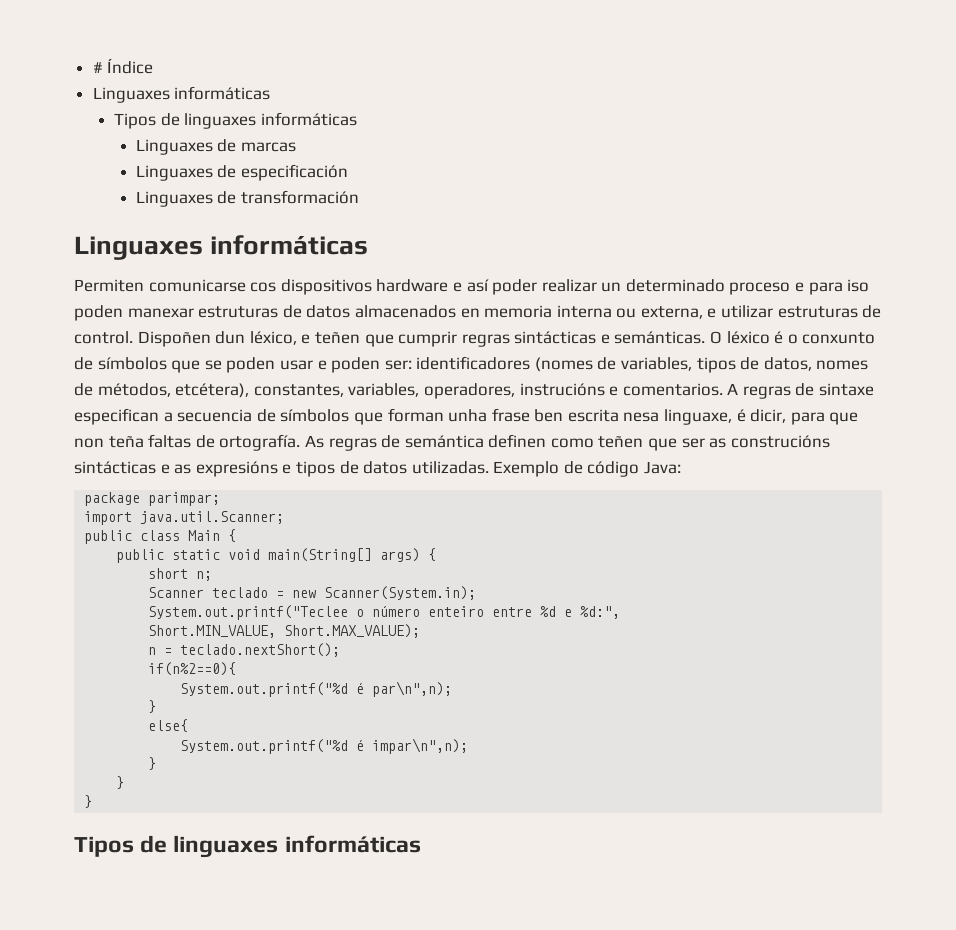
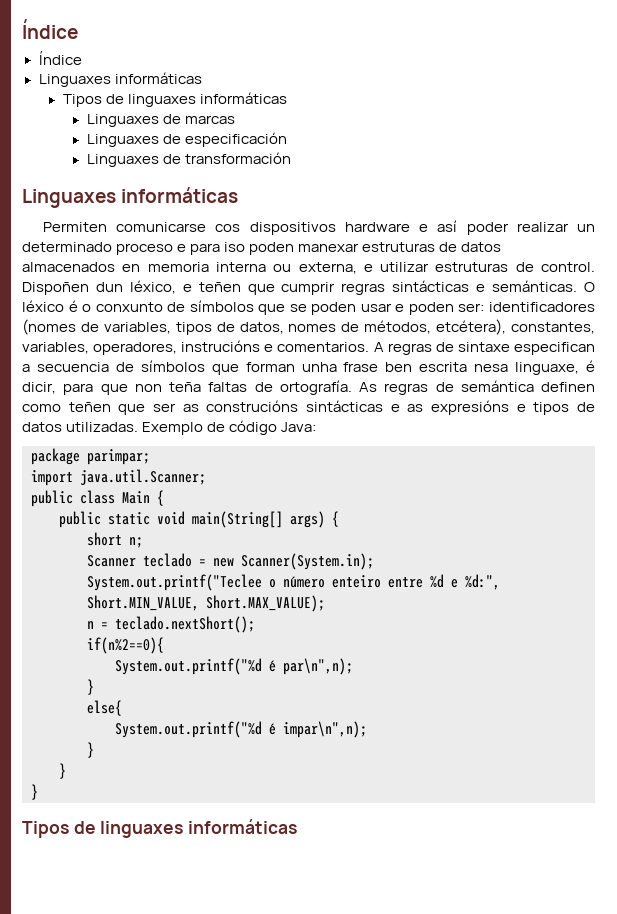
[92,62,103,73] # -> [22,19,78,39] Índice //

